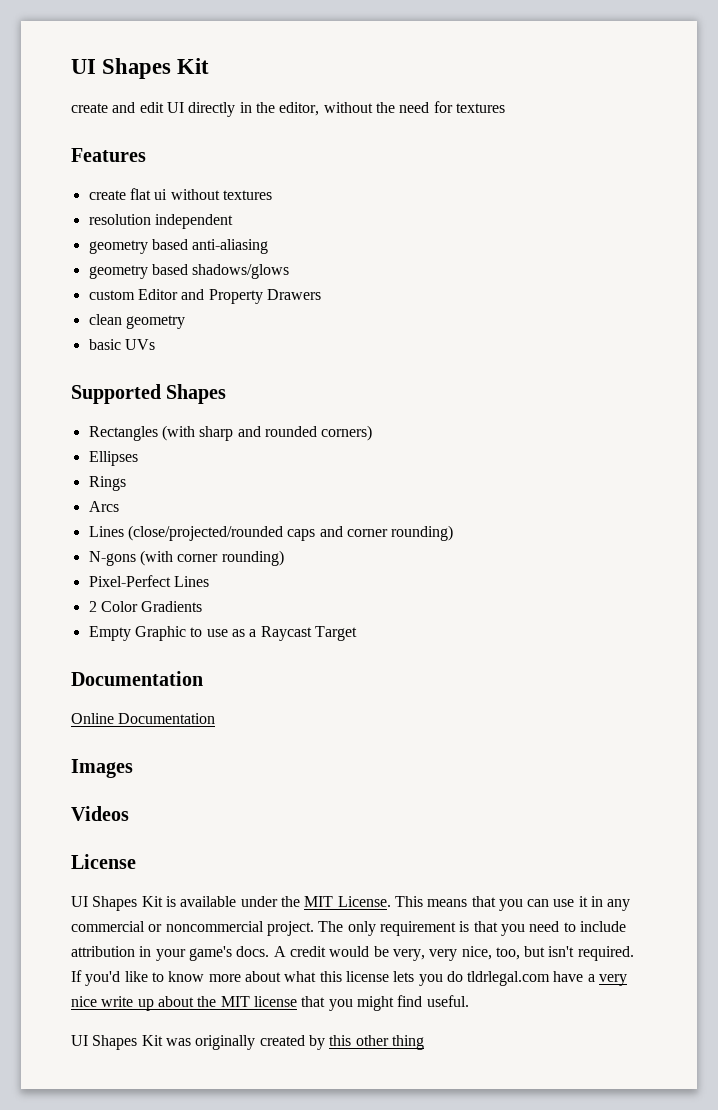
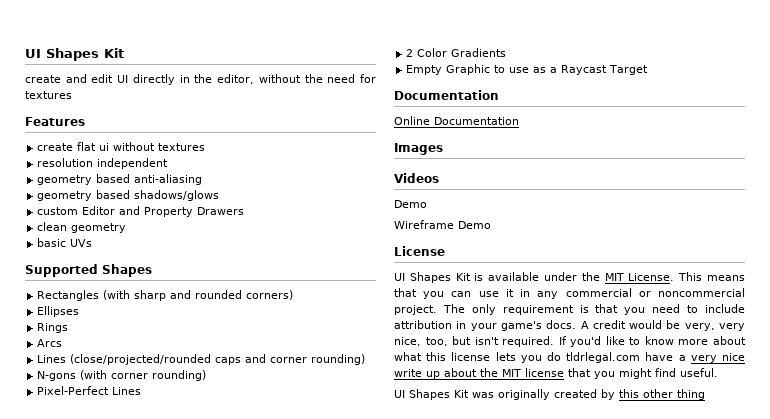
(129, 813) none -> [394,200,427,208] [394,220,491,229] // Demo // Wireframe Demo

